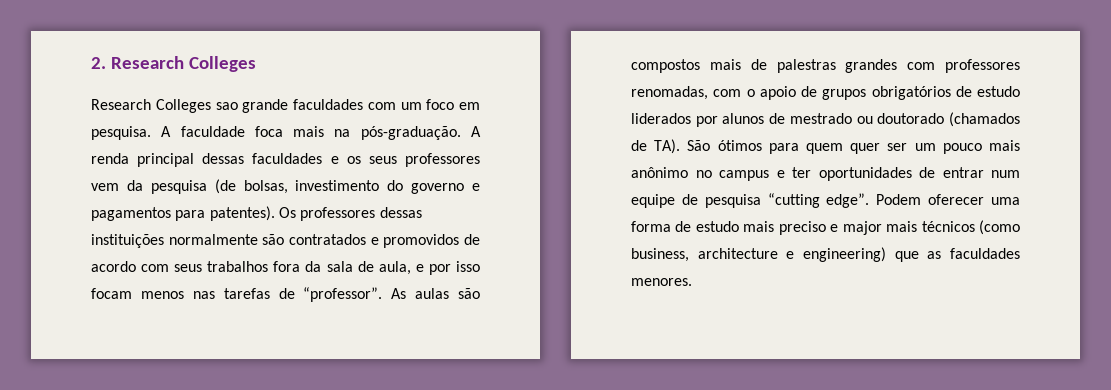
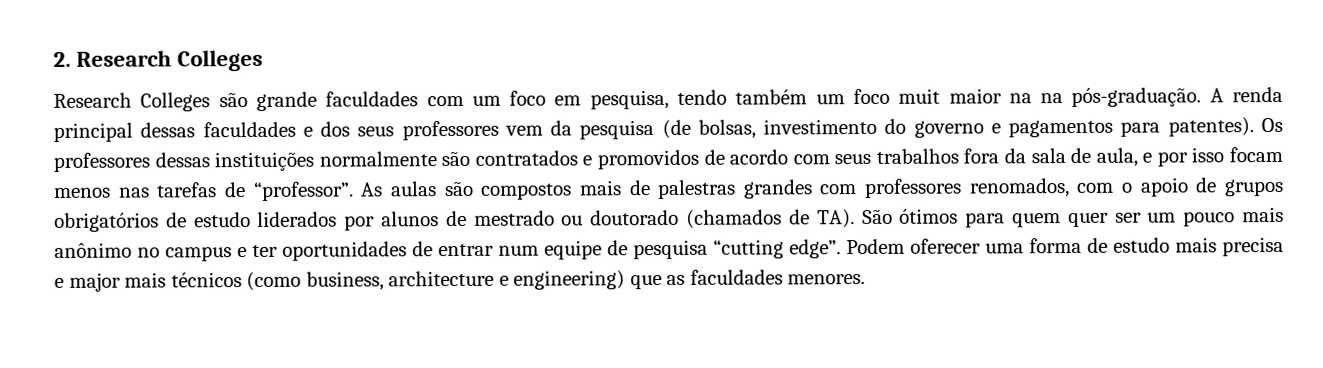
[215,102,238,110] sao -> [218,92,248,108] são
[91,126,325,140] pesquisa. A faculdade foca mais -> [589,88,1032,110] pesquisa, tendo também um foco muit maior na
[346,156,361,164] os -> [320,121,351,137] dos
[631,86,708,100] renomadas, -> [968,178,1070,198] renomados,
[778,221,826,235] preciso -> [1222,236,1284,257] precisa

